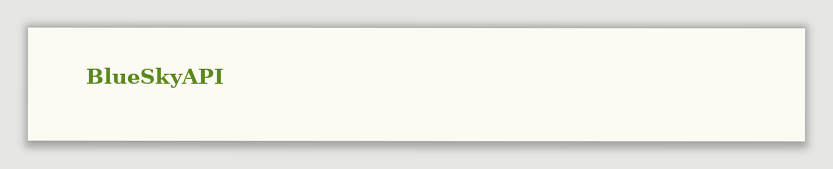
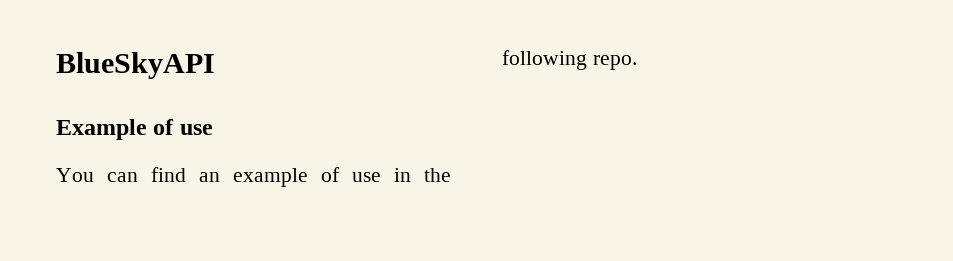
(225, 77) none -> [56,119,213,140] [56,167,451,187] [502,50,637,70] // Example of use // You can find an example of use in the following repo.

